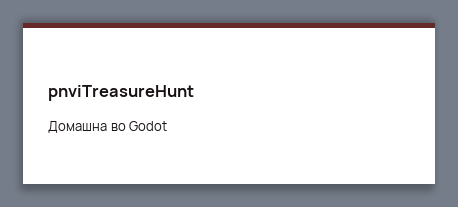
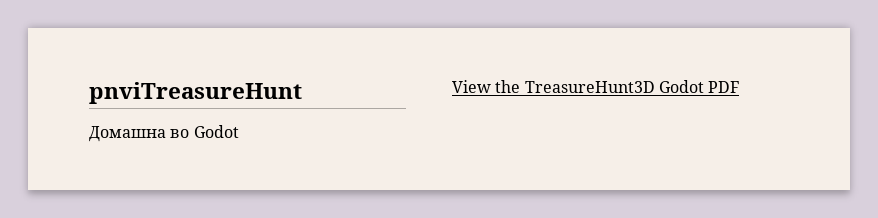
(168, 126) none -> [452,80,740,93] // View the TreasureHunt3D Godot PDF

